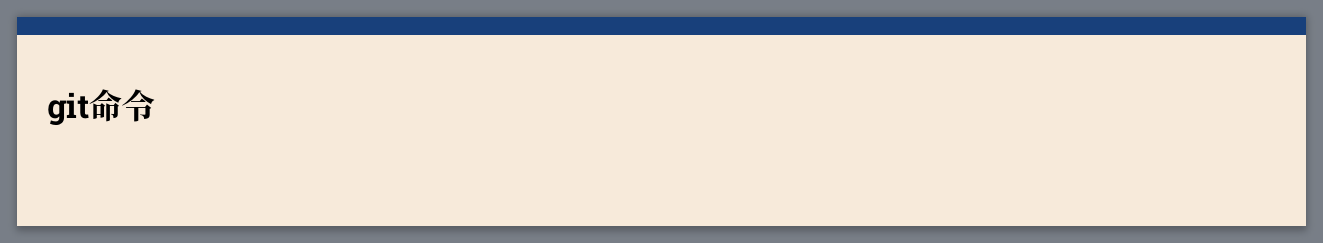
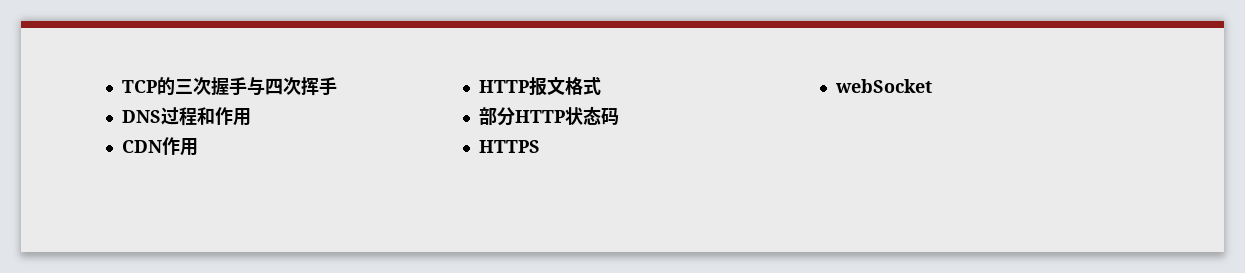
[47,89,155,126] git命令 -> [121,77,337,96] [121,107,251,126] [121,137,198,156] [478,77,601,96] [478,106,619,126] [478,140,540,153] [834,79,932,93] TCP的三次握手与四次挥手 // DNS过程和作用 // CDN作用 // HTTP报文格式 // 部分HTTP状态码 // HTTPS // webSocket

